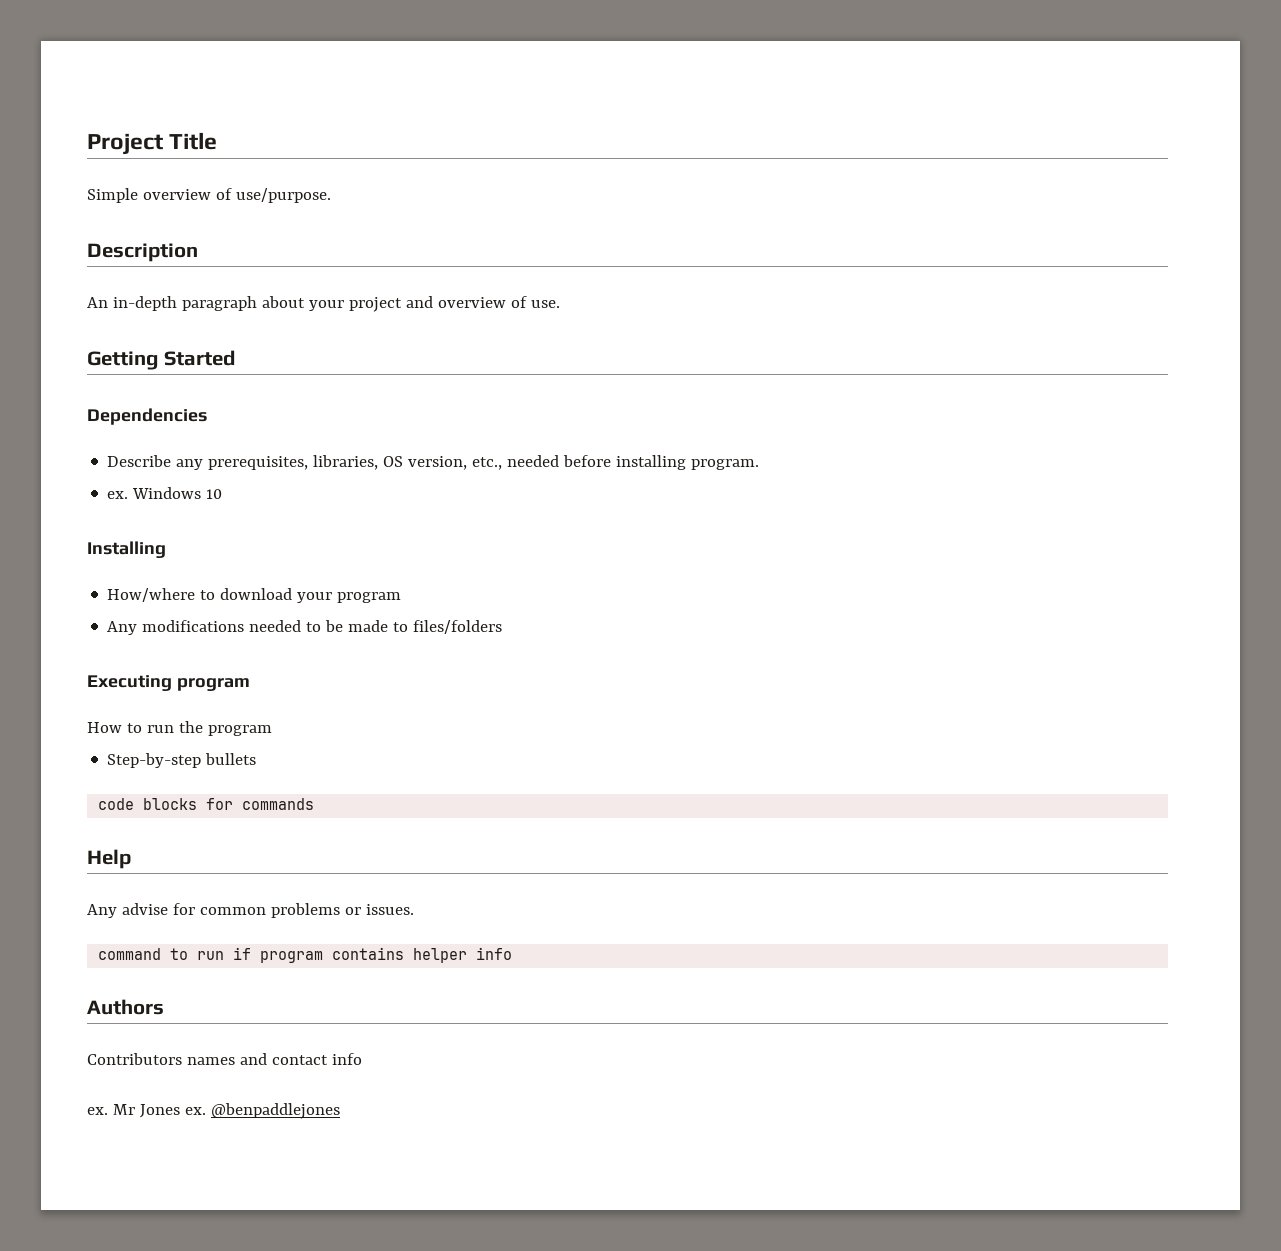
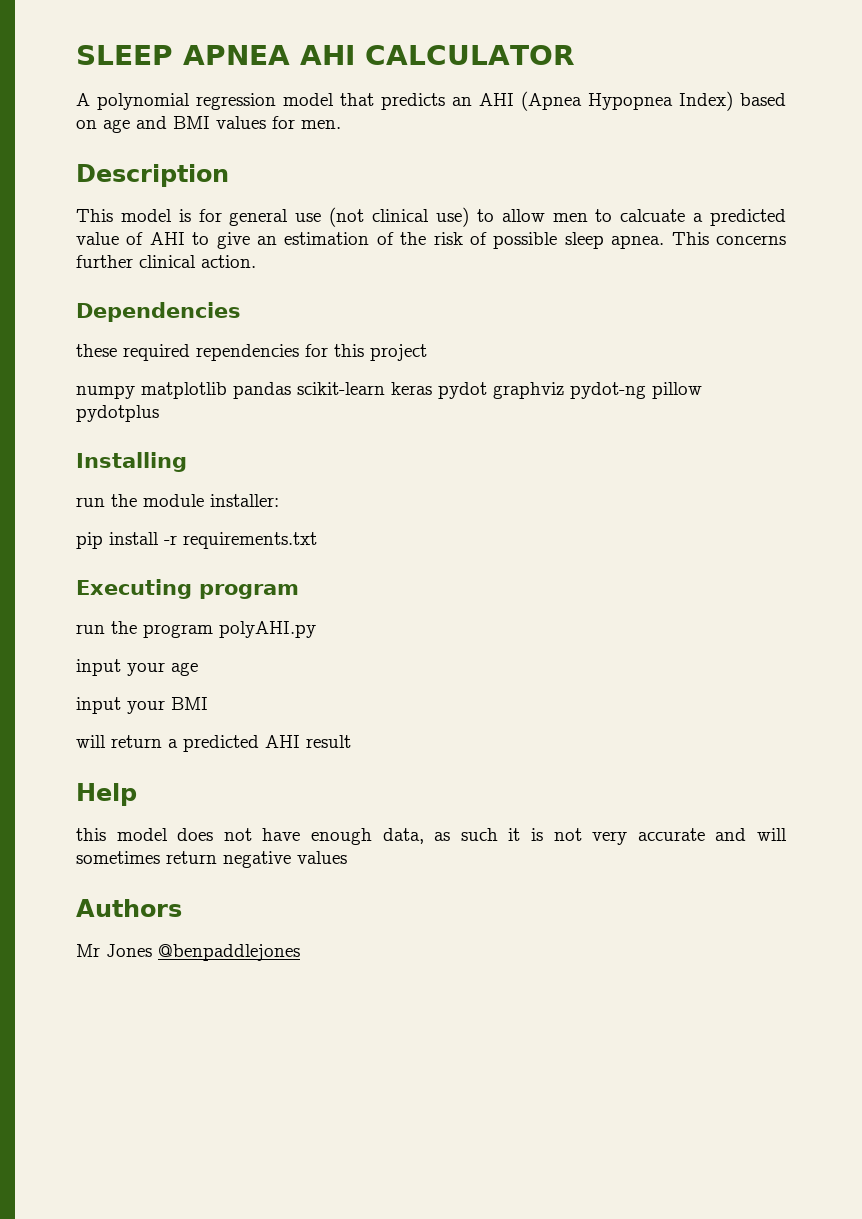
[87,132,218,155] [87,188,331,203] [87,243,198,262] [87,296,560,312] [87,350,235,370] [87,408,207,425] [107,455,760,470] [107,487,223,499] [87,541,166,558] [107,588,402,603] [107,620,503,635] Project Title // Simple overview of use/purpose. // Description // An in-depth paragraph about your project and overview of use. // Getting Started // Dependencies // Describe any prerequisites, libraries, OS version, etc., needed before installing program. // ex. Windows 10 // Installing // How/where to download your program // Any modifications needed to be made to files/folders -> [76,45,575,65] [76,91,786,111] [76,116,341,133] [76,164,229,187] [76,207,787,227] [76,232,786,249] [76,255,256,268] [76,302,241,322] [76,344,427,361] [76,382,702,399] [76,405,159,422] [76,452,187,472] [76,494,279,507] [76,532,317,549] SLEEP APNEA AHI CALCULATOR // A polynomial regression model that predicts an AHI (Apnea Hypopnea Index) based on age and BMI values for men. // Description // This model is for general use (not clinical use) to allow men to calcuate a predicted value of AHI to give an estimation of the risk of possible sleep apnea. This concerns further clinical action. // Dependencies // these required rependencies for this project // numpy matplotlib pandas scikit-learn keras pydot graphviz pydot-ng pillow pydotplus // Installing // run the module installer: // pip install -r requirements.txt
[87,722,142,733] How to -> (299, 591) none
[107,753,257,768] [98,798,315,810] [87,849,131,869] [87,903,414,918] [98,947,513,963] [87,999,164,1015] [87,1053,362,1065] [87,1107,108,1115] // Step-by-step bullets // code blocks for commands // Help // Any advise for common problems or issues. // command to run if program contains helper info // Authors // Contributors names and contact info // ex. -> [219,621,316,638] [76,659,198,676] [76,697,208,714] [76,735,351,752] [76,783,137,806] [76,828,788,845] [76,851,347,868] [76,899,182,917] polyAHI.py // input your age // input your BMI // will return a predicted AHI result // Help // this model does not have enough data, as such it is not very accurate and will sometimes return negative values // Authors //
[184,1107,206,1115] ex. -> (152, 950) none

